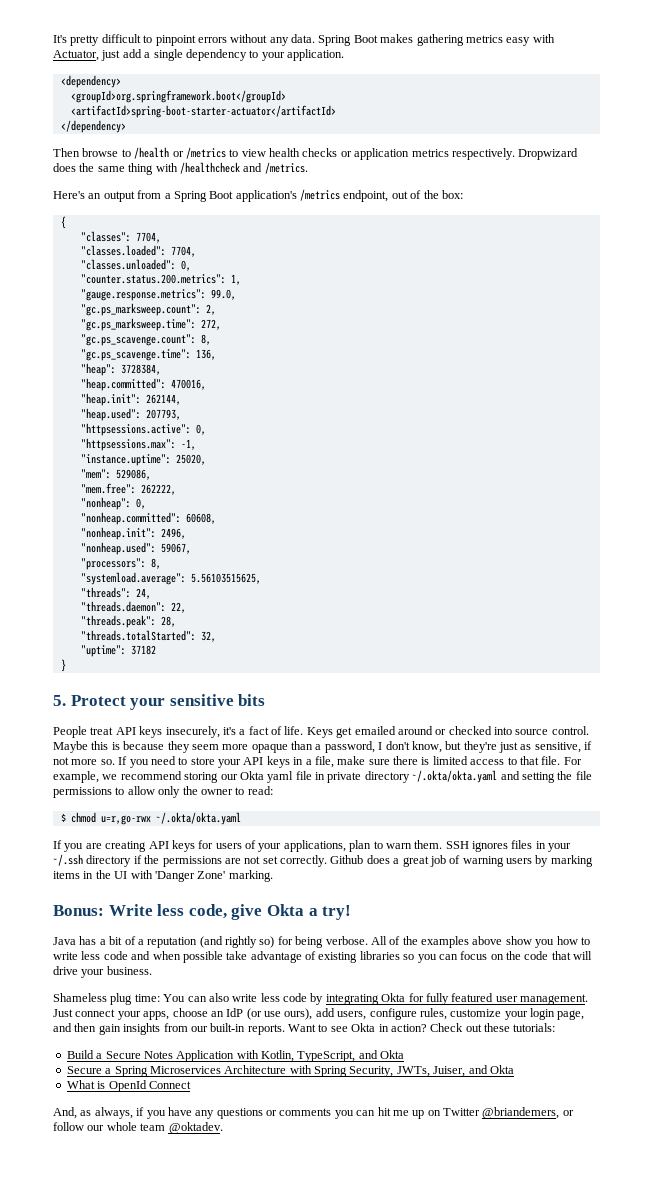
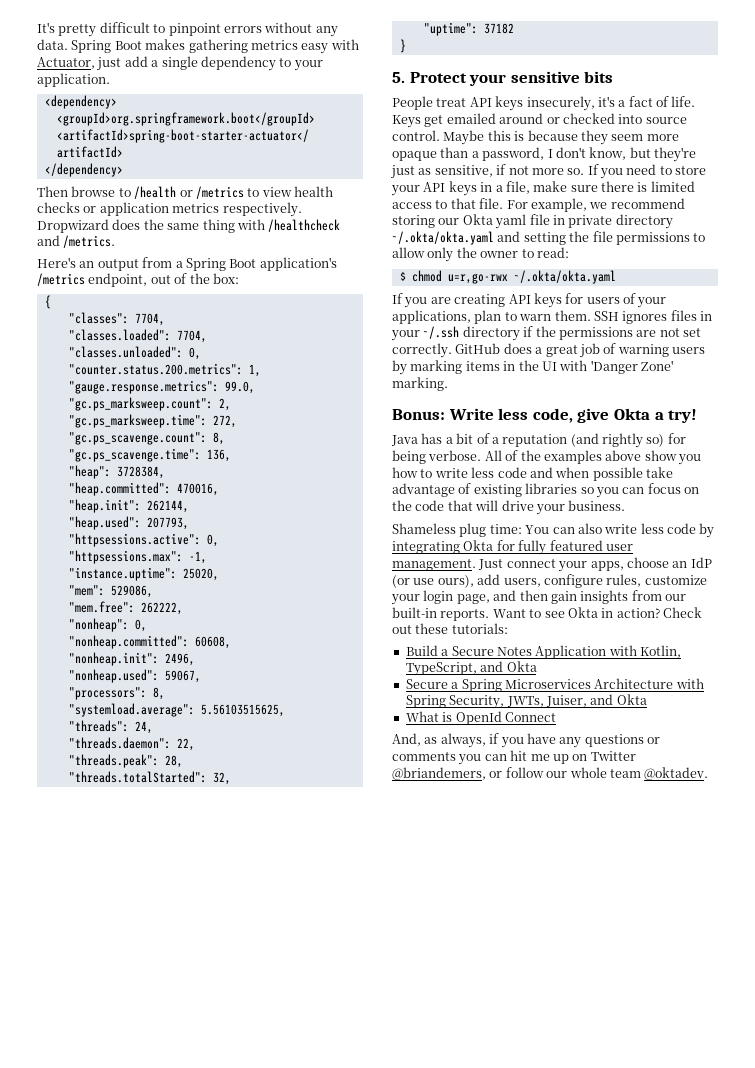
[330,855,364,864] Github -> [455,343,501,354] GitHub

